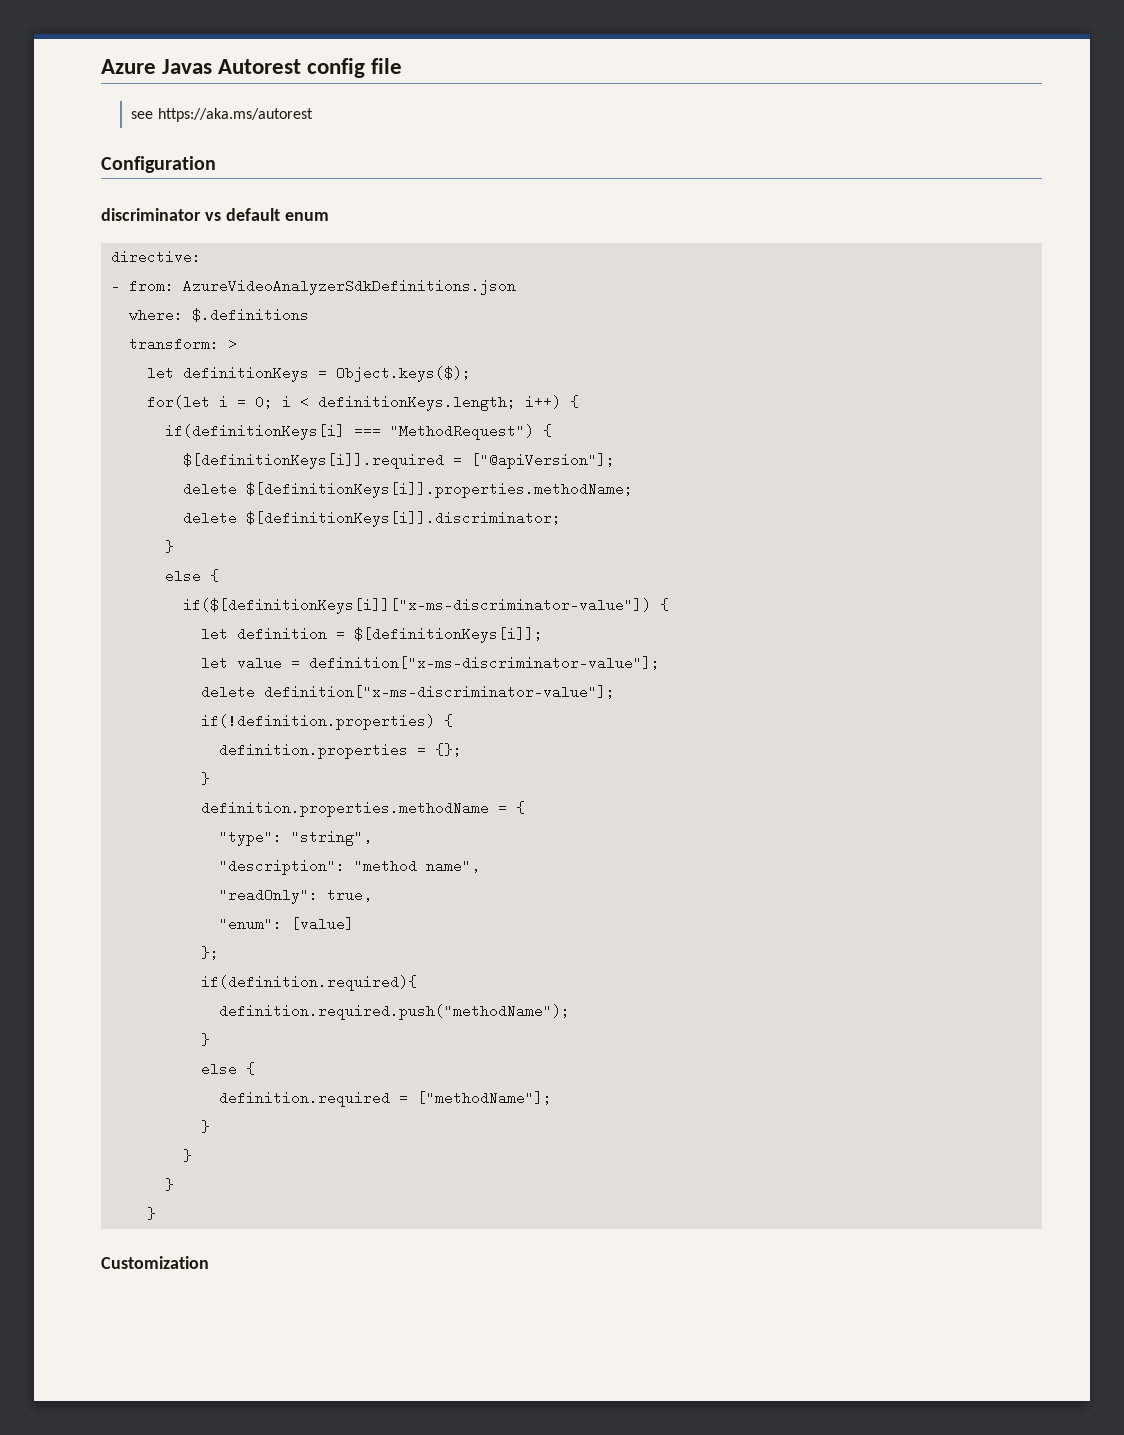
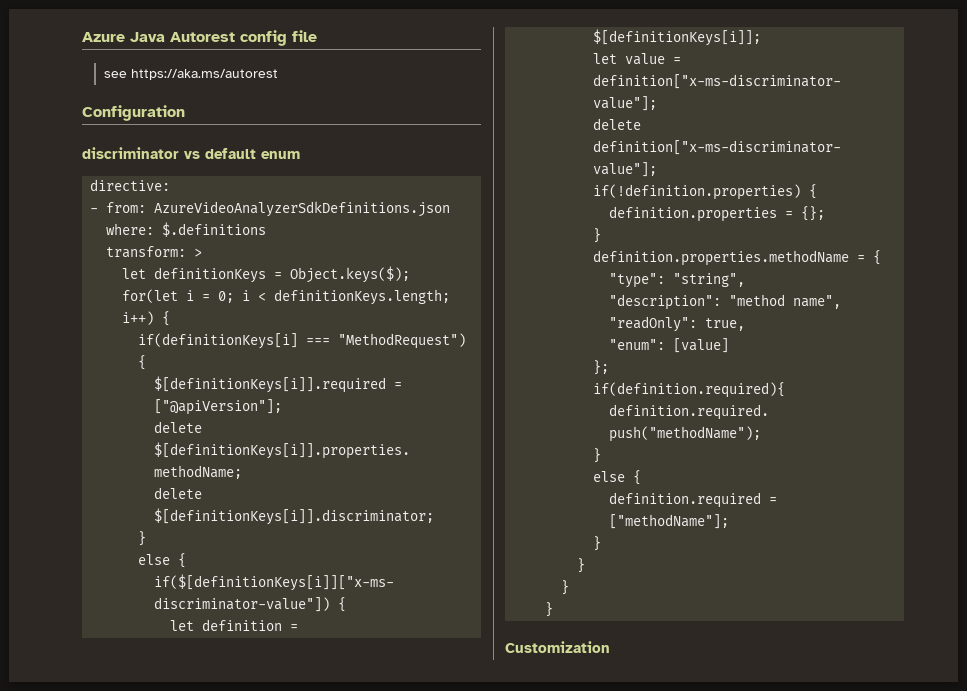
[162,59,213,74] Javas -> [130,32,165,42] Java

